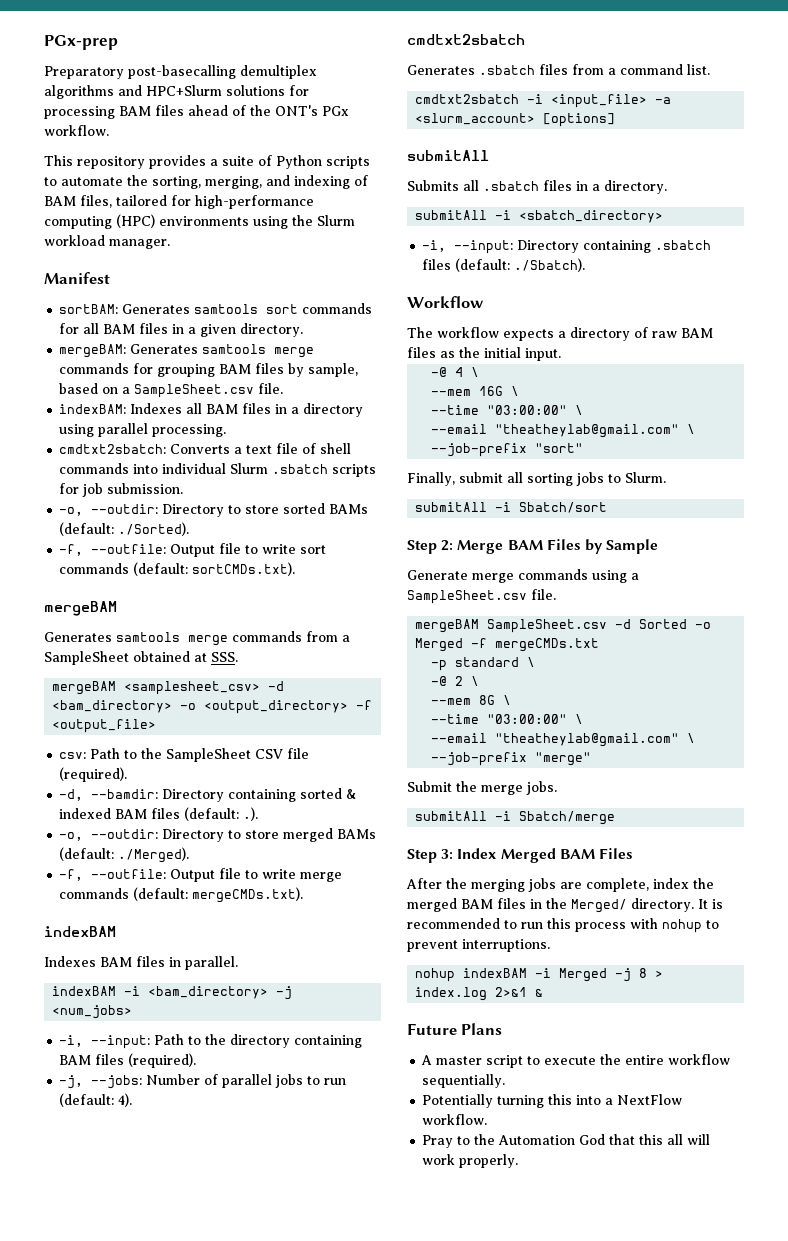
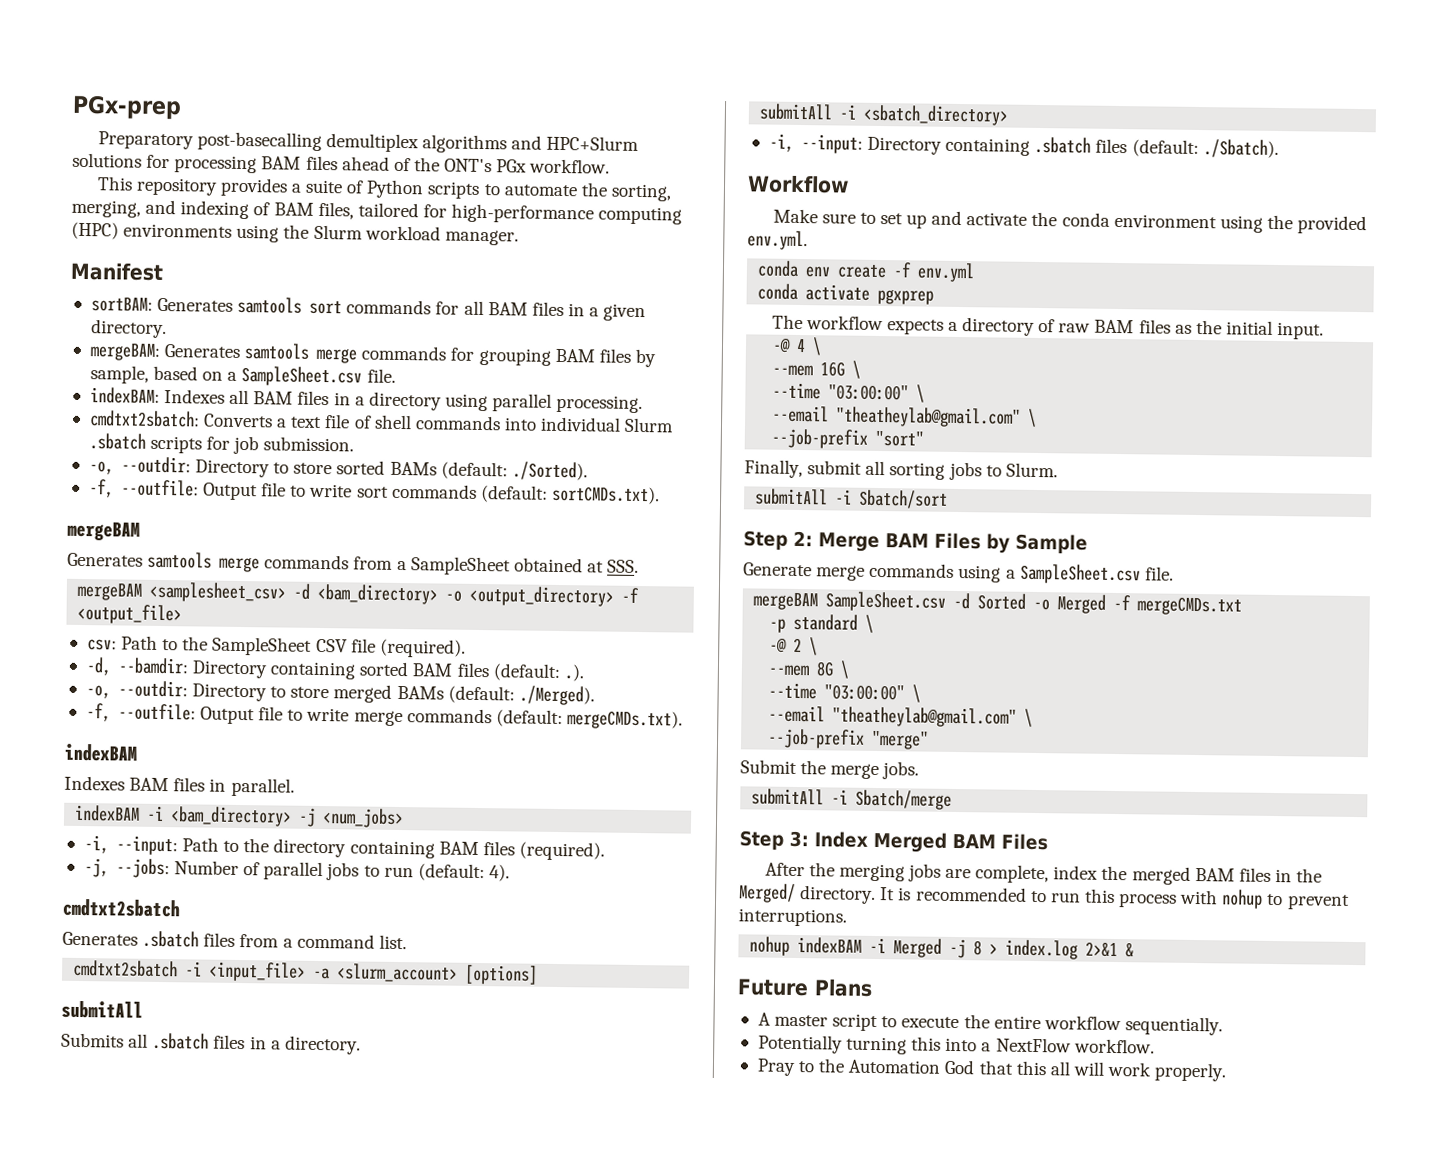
[346,789,358,799] [59,808,112,819] & indexed -> (410, 669) none
(484, 302) none -> [772,208,1368,235] [747,230,808,251] [757,260,976,283] [757,283,935,305] // Make sure to set up and activate the conda environment using the provided env.yml. // conda env create -f env.yml // conda activate pgxprep

